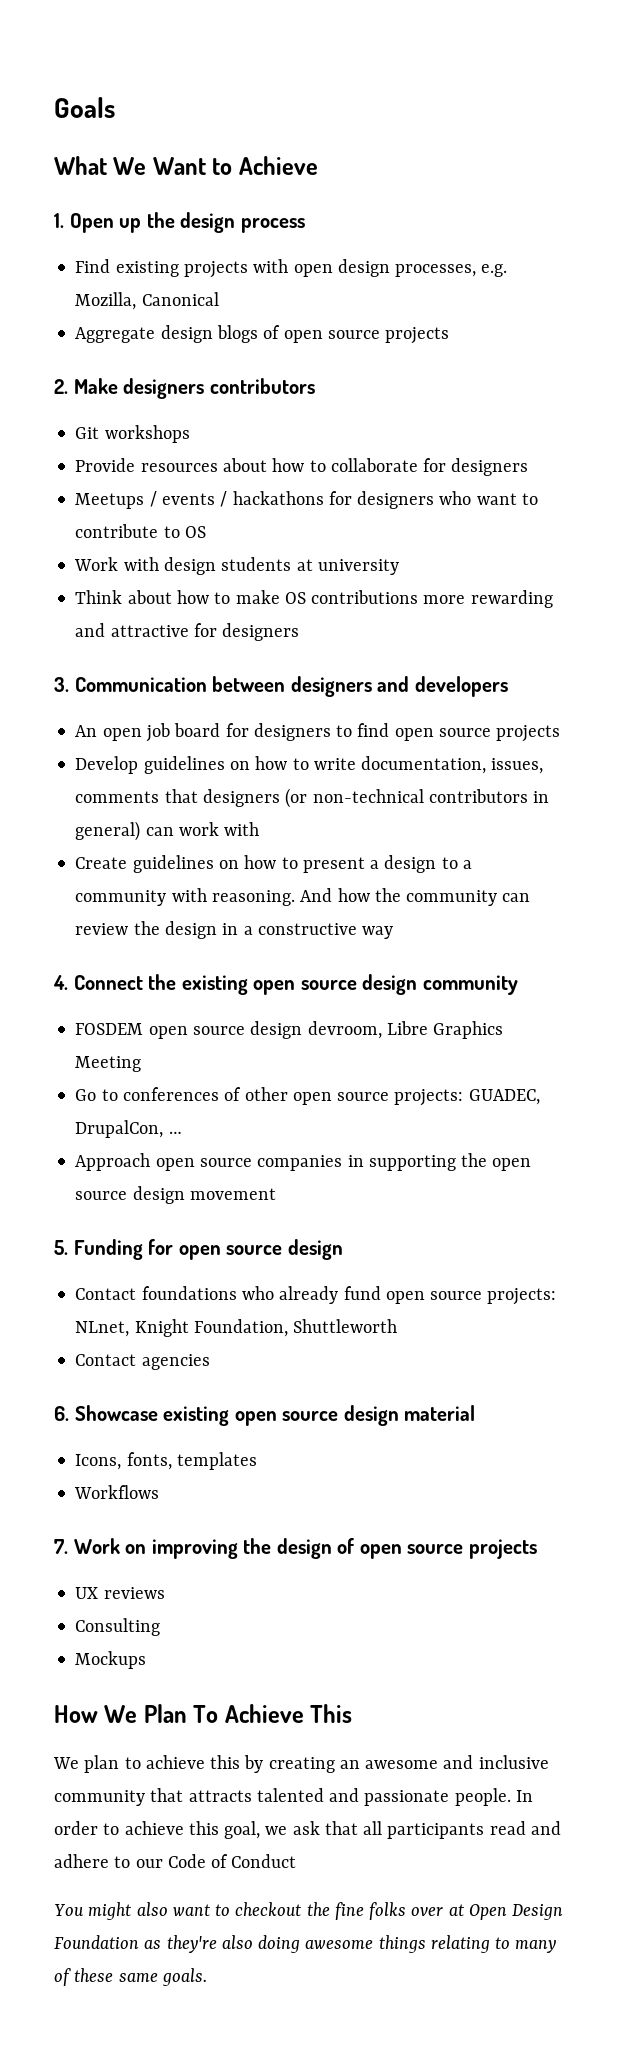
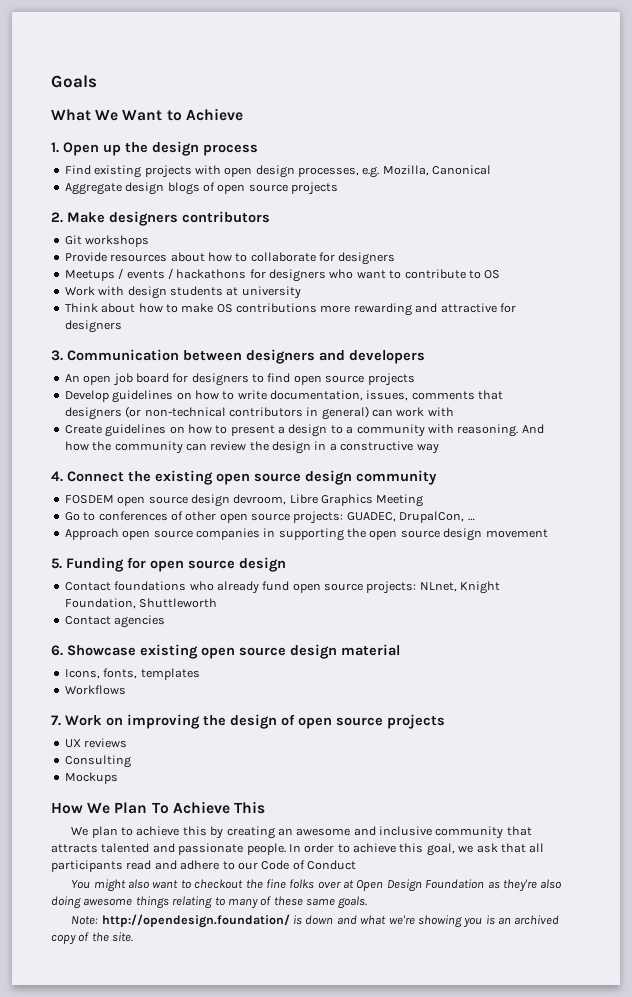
(207, 1977) none -> [71,914,560,928] [51,932,134,945] // Note: http://opendesign.foundation/ is down and what we're showing you is an archived copy of the site.

